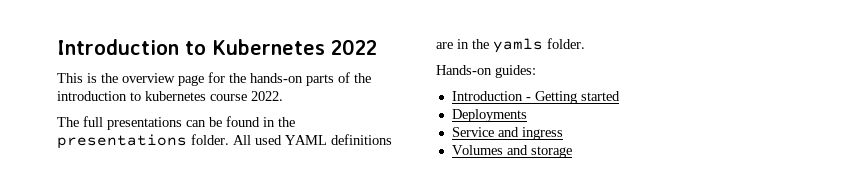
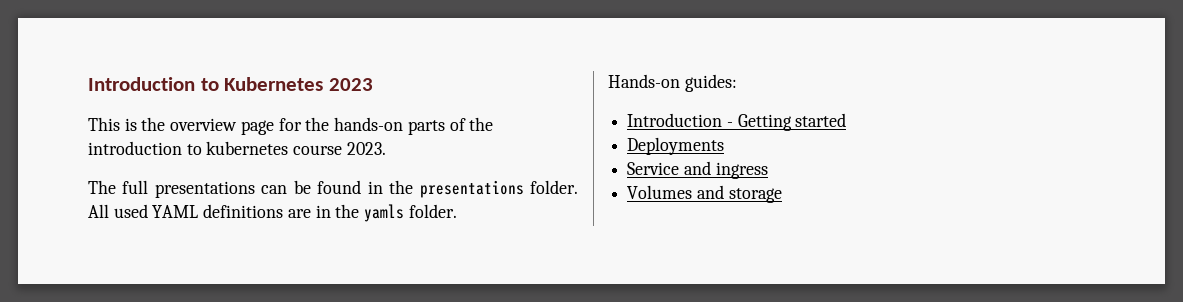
[331,39,377,55] 2022 -> [329,78,374,91] 2023
[251,91,283,101] 2022. -> [346,142,386,155] 2023.

